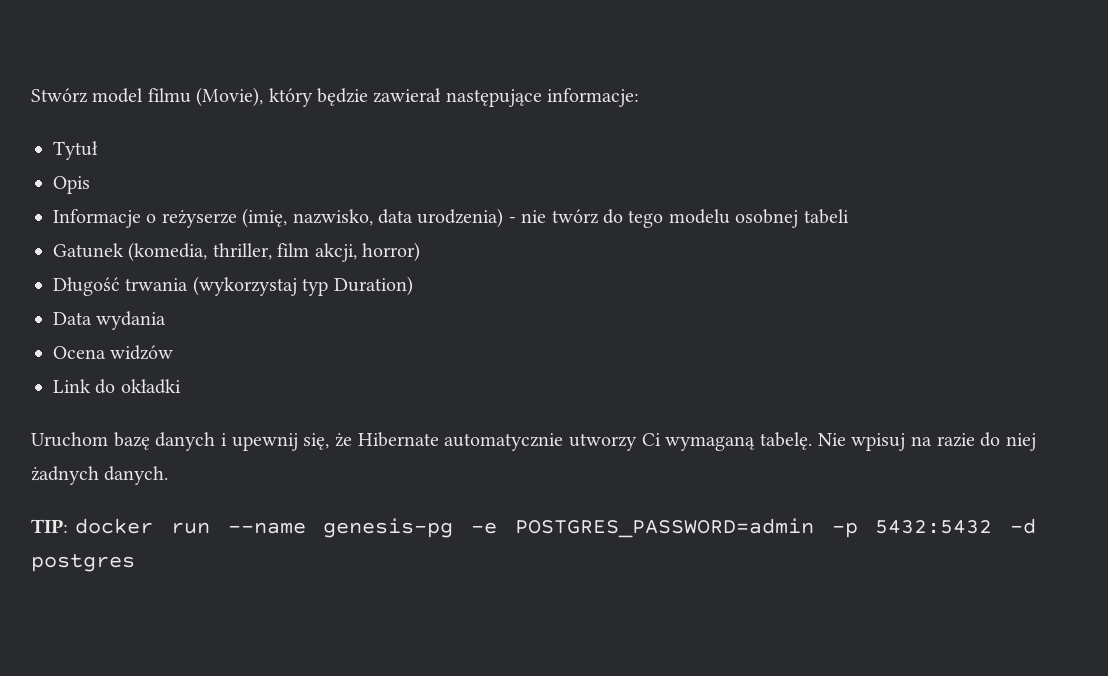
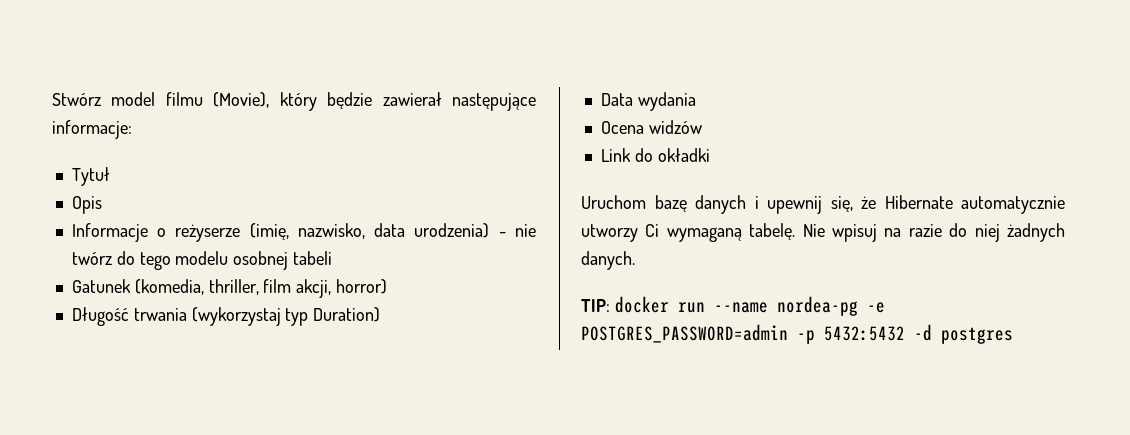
[323,518,454,538] genesis-pg -> [776,296,858,316] nordea-pg

